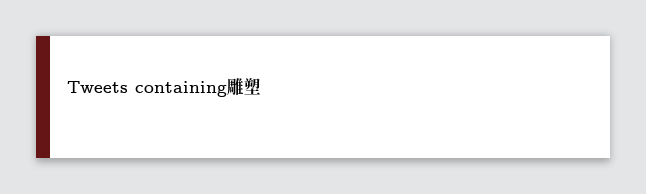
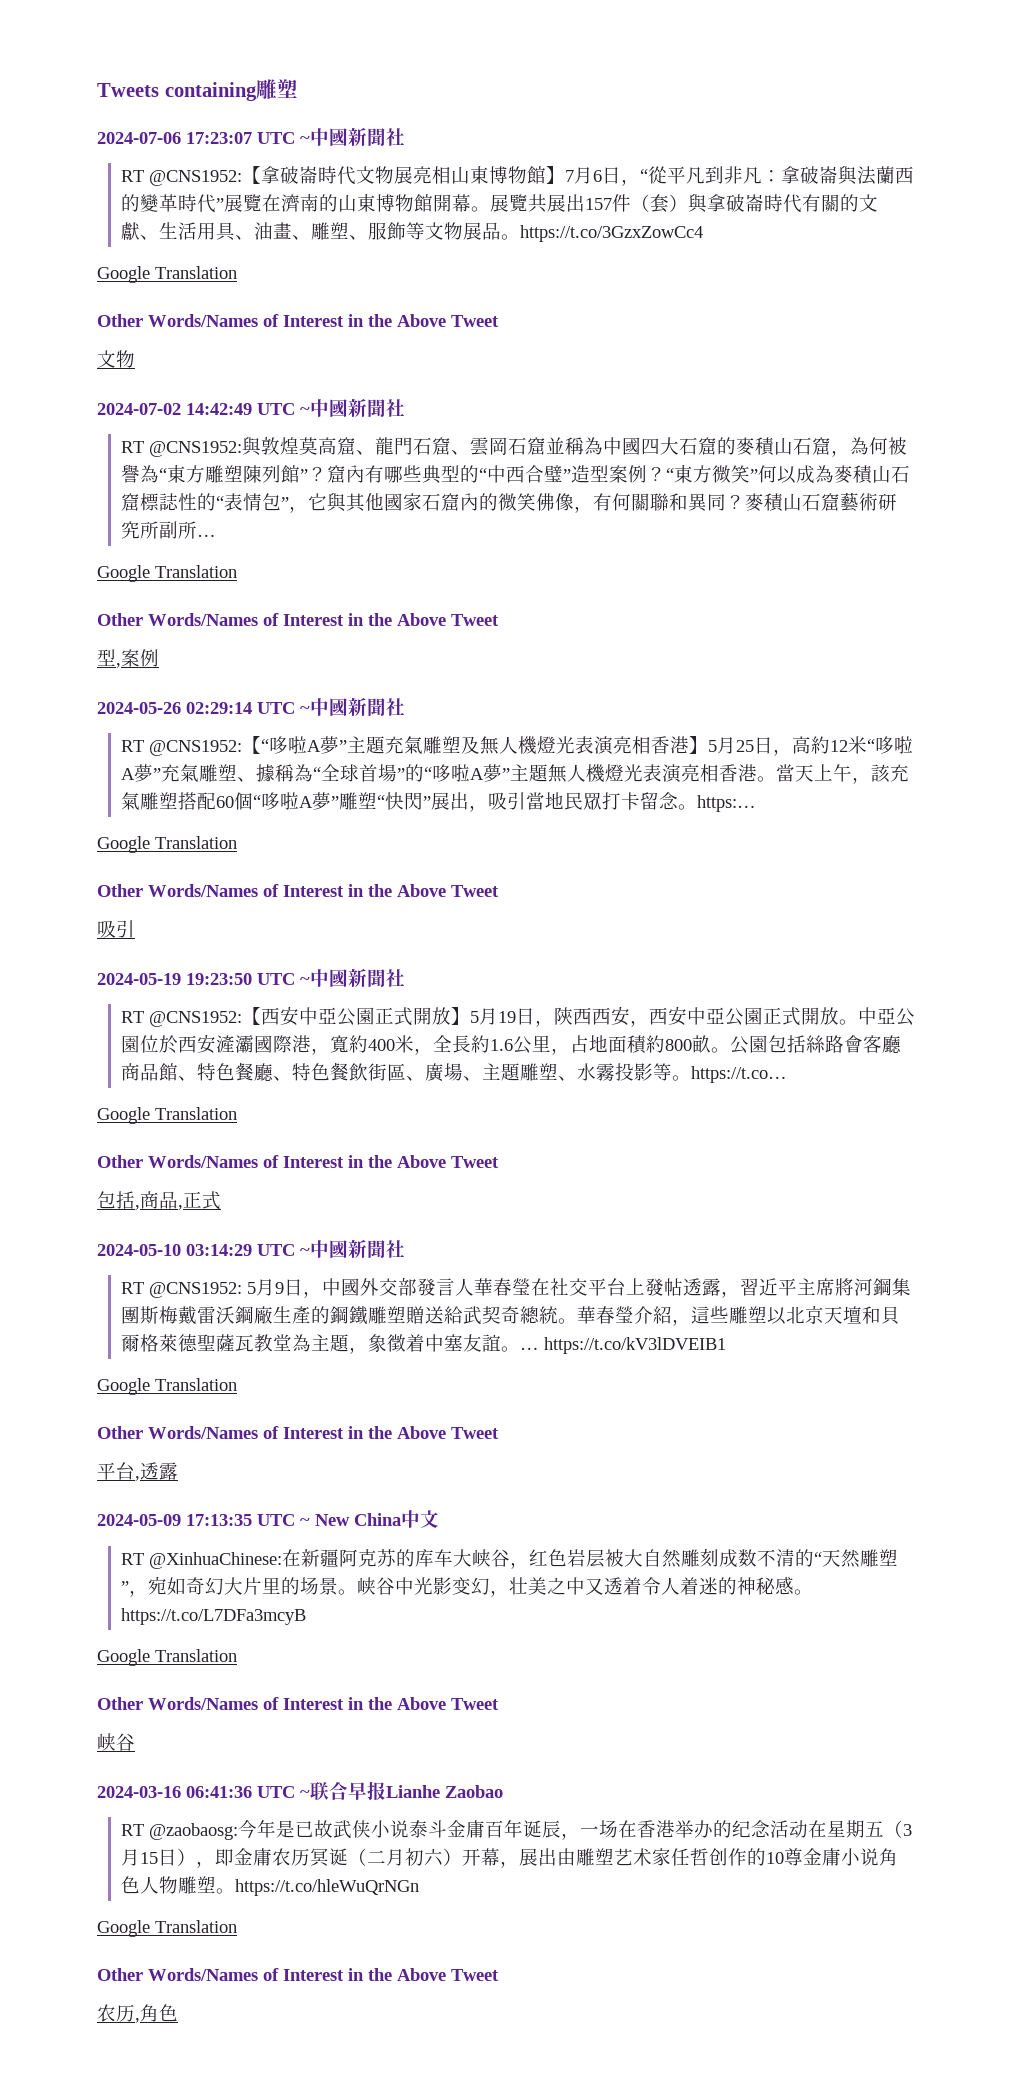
(261, 86) none -> [97,127,405,146] [121,165,915,186] [121,193,879,213] [121,222,704,242] [97,266,237,283] [97,314,499,327] [97,350,135,368] [97,398,405,417] [121,436,908,457] [121,464,911,484] [121,492,898,513] [121,521,217,539] [97,565,237,582] [97,613,499,626] [97,649,159,668] [97,697,405,716] [121,736,914,756] [121,764,910,784] [121,792,757,812] [97,836,237,853] [97,884,499,897] [97,920,135,938] [97,968,405,987] [121,1006,916,1027] [121,1034,902,1055] [121,1062,788,1083] [97,1107,237,1124] [97,1155,499,1168] [97,1191,221,1210] [97,1239,405,1258] [121,1278,912,1298] [121,1305,901,1326] [121,1334,727,1354] [97,1378,237,1395] [97,1426,499,1439] [97,1462,178,1481] [97,1510,439,1528] [121,1548,899,1569] [121,1576,814,1597] [121,1608,307,1625] [97,1649,237,1666] [97,1697,499,1710] [97,1733,135,1751] [97,1781,503,1801] [121,1819,913,1840] [121,1848,899,1868] [121,1876,420,1896] [97,1920,237,1937] [97,1968,499,1981] [97,2004,178,2023] // 2024-07-06 17:23:07 UTC ~中國新聞社 // RT @CNS1952:【拿破崙時代文物展亮相山東博物館】7月6日，“從平凡到非凡：拿破崙與法蘭西的變革時代”展覽在濟南的山東博物館開幕。展覽共展出157件（套）與拿破崙時代有關的文獻、生活用具、油畫、雕塑、服飾等文物展品。https://t.co/3GzxZowCc4 // Google Translation // Other Words/Names of Interest in the Above Tweet // 文物 // 2024-07-02 14:42:49 UTC ~中國新聞社 // RT @CNS1952:與敦煌莫高窟、龍門石窟、雲岡石窟並稱為中國四大石窟的麥積山石窟，為何被譽為“東方雕塑陳列館”？窟內有哪些典型的“中西合璧”造型案例？“東方微笑”何以成為麥積山石窟標誌性的“表情包”，它與其他國家石窟內的微笑佛像，有何關聯和異同？麥積山石窟藝術研究所副所… // Google Translation // Other Words/Names of Interest in the Above Tweet // 型,案例 // 2024-05-26 02:29:14 UTC ~中國新聞社 // RT @CNS1952:【“哆啦A夢”主題充氣雕塑及無人機燈光表演亮相香港】5月25日，高約12米“哆啦A夢”充氣雕塑、據稱為“全球首場”的“哆啦A夢”主題無人機燈光表演亮相香港。當天上午，該充氣雕塑搭配60個“哆啦A夢”雕塑“快閃”展出，吸引當地民眾打卡留念。https:… // Google Translation // Other Words/Names of Interest in the Above Tweet // 吸引 // 2024-05-19 19:23:50 UTC ~中國新聞社 // RT @CNS1952:【西安中亞公園正式開放】5月19日，陝西西安，西安中亞公園正式開放。中亞公園位於西安滻灞國際港，寬約400米，全長約1.6公里，占地面積約800畝。公園包括絲路會客廳商品館、特色餐廳、特色餐飲街區、廣場、主題雕塑、水霧投影等。https://t.co… // Google Translation // Other Words/Names of Interest in the Above Tweet // 包括,商品,正式 // 2024-05-10 03:14:29 UTC ~中國新聞社 // RT @CNS1952: 5月9日，中國外交部發言人華春瑩在社交平台上發帖透露，習近平主席將河鋼集團斯梅戴雷沃鋼廠生產的鋼鐵雕塑贈送給武契奇總統。華春瑩介紹，這些雕塑以北京天壇和貝爾格萊德聖薩瓦教堂為主題，象徵着中塞友誼。… https://t.co/kV3lDVEIB1 // Google Translation // Other Words/Names of Interest in the Above Tweet // 平台,透露 // 2024-05-09 17:13:35 UTC ~ New China中文 // RT @XinhuaChinese:在新疆阿克苏的库车大峡谷，红色岩层被大自然雕刻成数不清的“天然雕塑”，宛如奇幻大片里的场景。峡谷中光影变幻，壮美之中又透着令人着迷的神秘感。https://t.co/L7DFa3mcyB // Google Translation // Other Words/Names of Interest in the Above Tweet // 峡谷 // 2024-03-16 06:41:36 UTC ~联合早报Lianhe Zaobao // RT @zaobaosg:今年是已故武侠小说泰斗金庸百年诞辰，一场在香港举办的纪念活动在星期五（3月15日），即金庸农历冥诞（二月初六）开幕，展出由雕塑艺术家任哲创作的10尊金庸小说角色人物雕塑。https://t.co/hleWuQrNGn // Google Translation // Other Words/Names of Interest in the Above Tweet // 农历,角色

